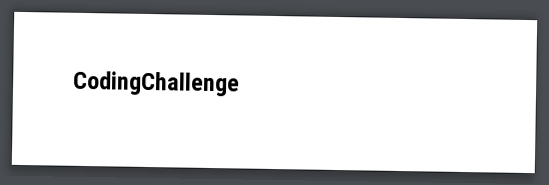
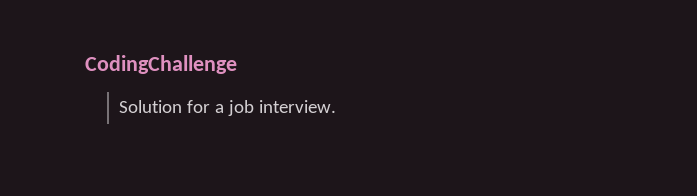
(240, 83) none -> [119,100,337,116] // Solution for a job interview.

